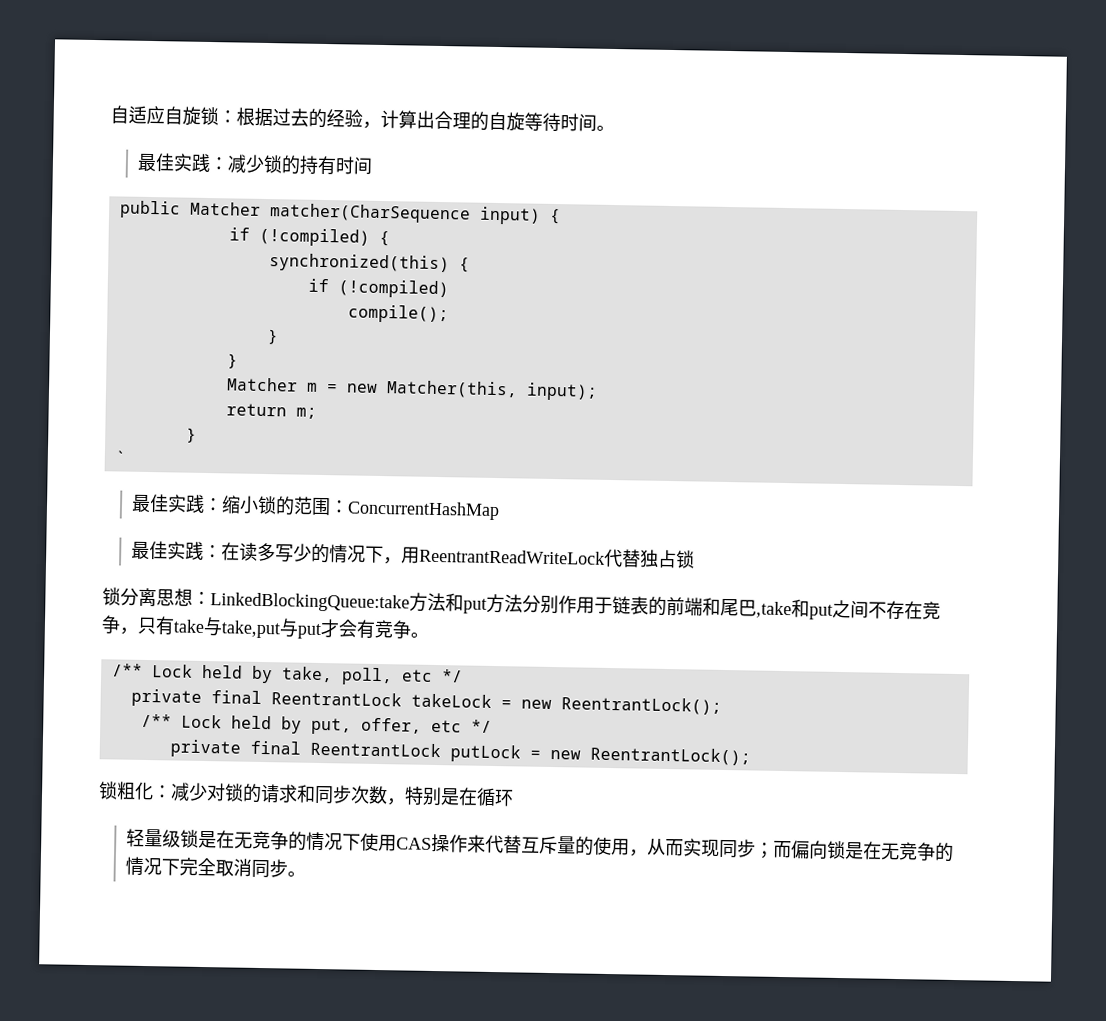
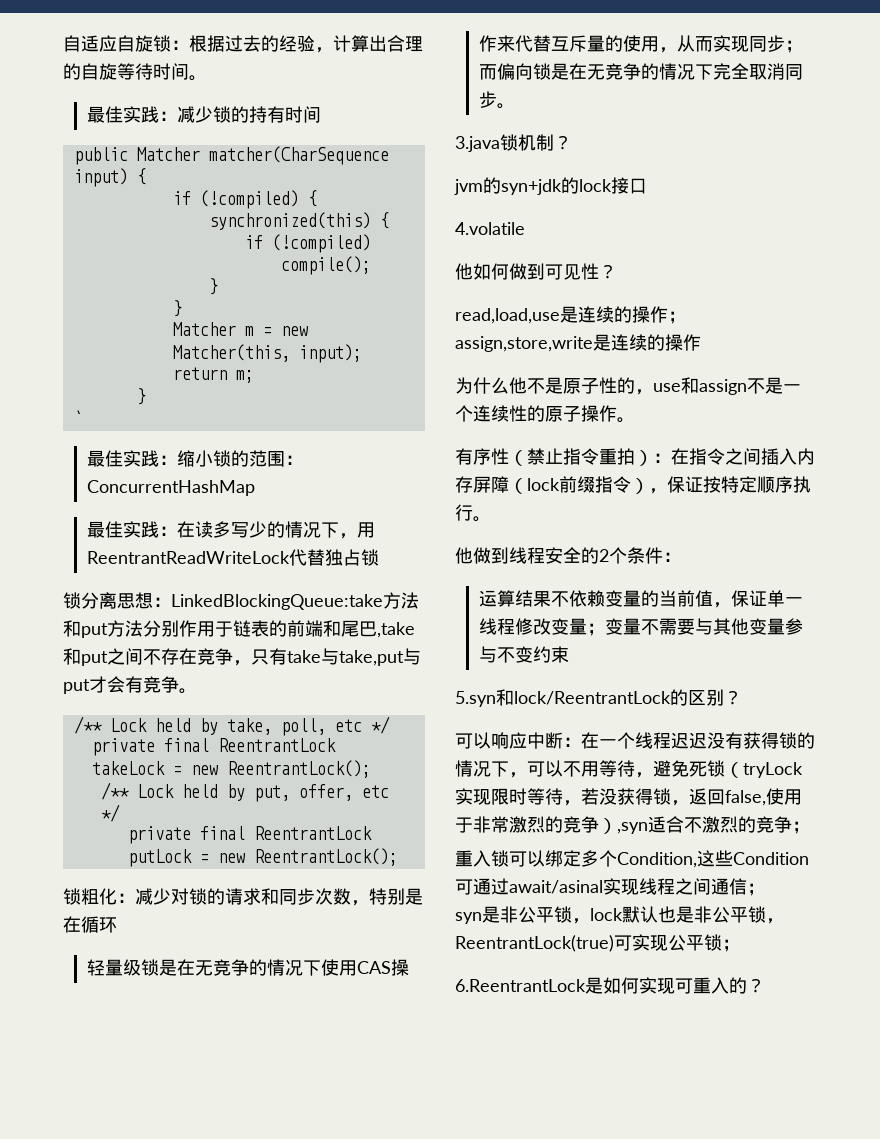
(307, 874) none -> [455,134,572,152] [454,177,647,195] [455,222,525,235] [455,263,617,280] [455,306,686,324] [455,334,701,352] [455,377,801,395] [455,405,635,423] [455,448,815,466] [455,476,811,494] [455,504,491,522] [455,547,681,564] [478,590,803,608] [478,618,803,636] [478,646,569,663] [455,689,742,707] [455,732,815,749] [455,760,803,778] [455,788,802,806] [455,816,810,834] [455,850,809,868] [455,878,765,896] [455,906,784,924] [455,934,740,952] [455,977,765,994] // 3.java锁机制？ // jvm的syn+jdk的lock接口 // 4.volatile // 他如何做到可见性？ // read,load,use是连续的操作；assign,store,write是连续的操作 // 为什么他不是原子性的，use和assign不是一个连续性的原子操作。 // 有序性（禁止指令重拍）：在指令之间插入内存屏障（lock前缀指令），保证按特定顺序执行。 // 他做到线程安全的2个条件： // 运算结果不依赖变量的当前值，保证单一线程修改变量；变量不需要与其他变量参与不变约束 // 5.syn和lock/ReentrantLock的区别？ // 可以响应中断：在一个线程迟迟没有获得锁的情况下，可以不用等待，避免死锁（tryLock实现限时等待，若没获得锁，返回false,使用于非常激烈的竞争）,syn适合不激烈的竞争； // 重入锁可以绑定多个Condition,这些Condition可通过await/asinal实现线程之间通信； // syn是非公平锁，lock默认也是非公平锁，ReentrantLock(true)可实现公平锁； // 6.ReentrantLock是如何实现可重入的？

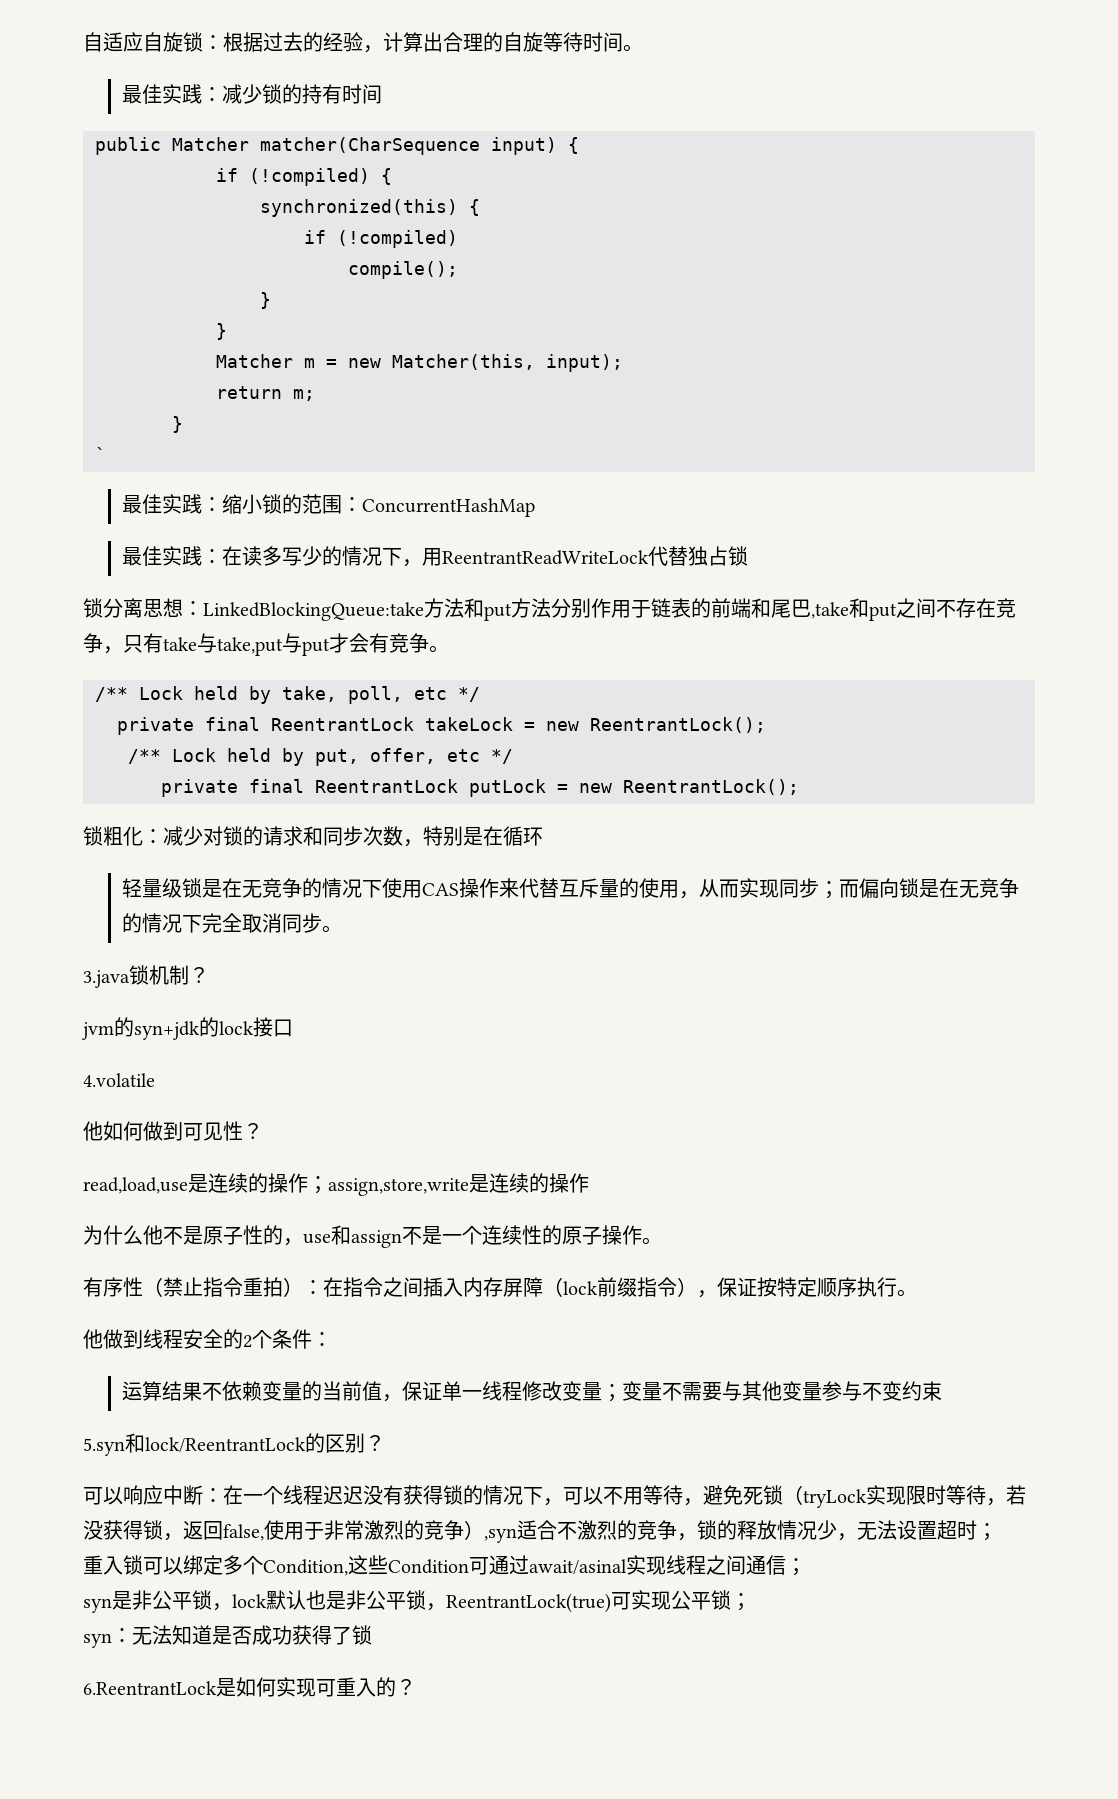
(792, 824) none -> [677,1520,977,1541] ，锁的释放情况少，无法设置超时
(740, 945) none -> [83,1625,372,1648] // syn：无法知道是否成功获得了锁

